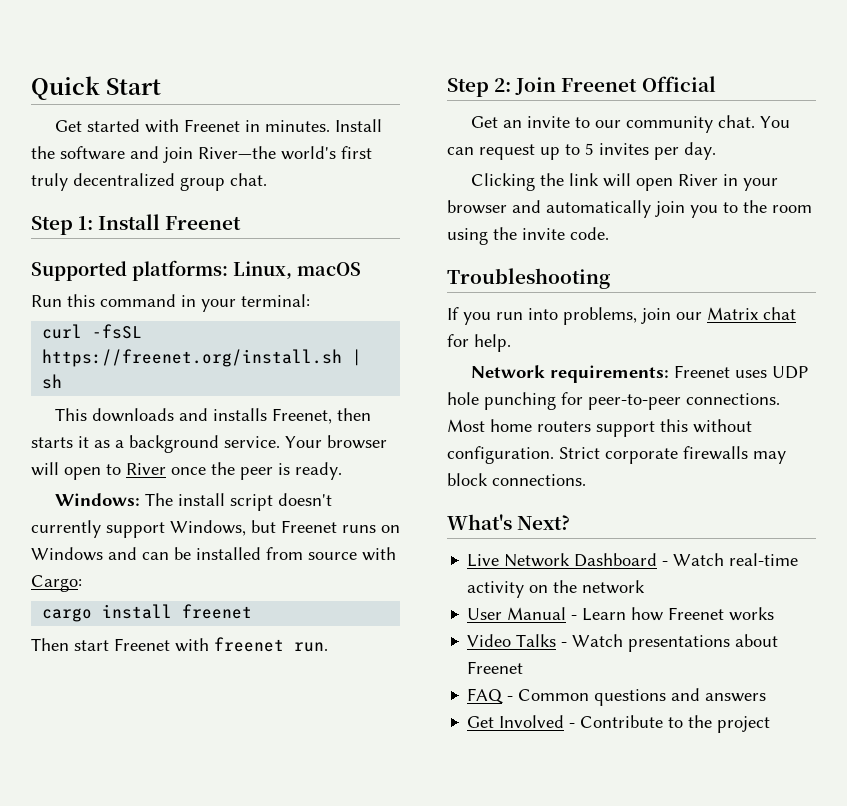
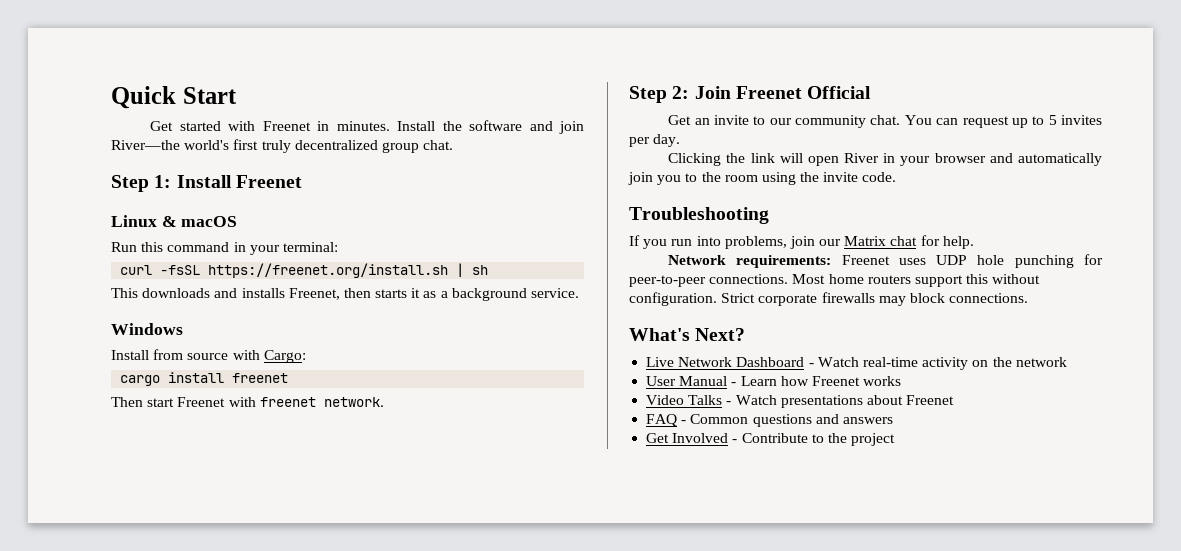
[31,260,292,281] Supported platforms: Linux, -> [111,215,177,227] Linux &
[285,435,387,449] [31,462,342,480] [55,493,333,511] [31,520,400,538] [31,547,261,561] Your browser will open to River once the peer is ready. // Windows: The install script doesn't currently support Windows, but Freenet runs on Windows and can be installed -> [111,323,183,335] [111,350,149,360] // Windows // Install
[294,642,328,652] run. -> [323,397,384,407] network.

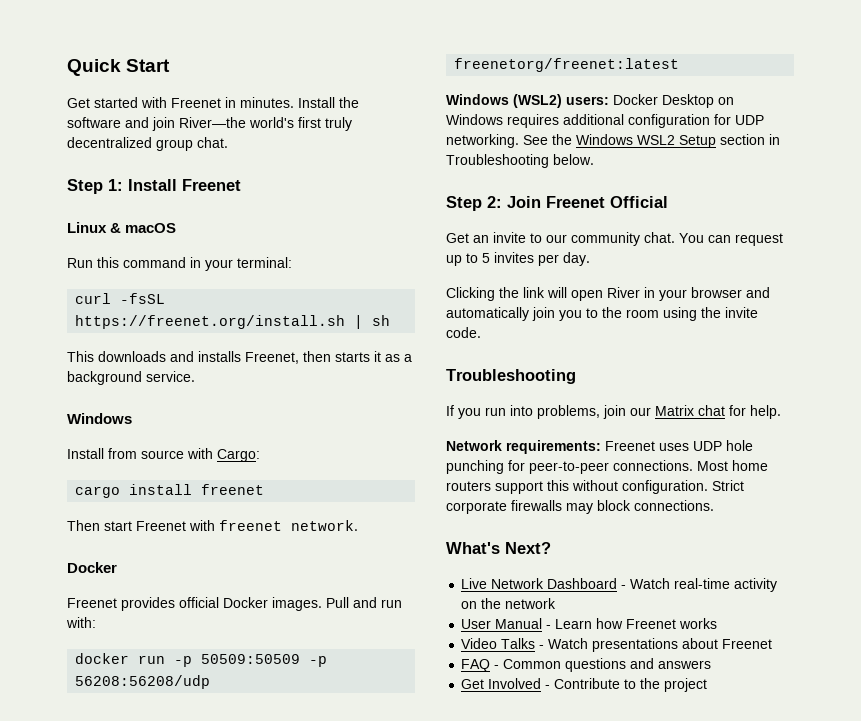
(384, 402) none -> [67,562,117,573] [67,597,402,611] [66,617,96,628] [75,653,328,667] [75,675,211,689] [454,58,680,72] [446,94,734,108] [446,114,764,128] [446,134,780,148] [446,154,594,168] // Docker // Freenet provides official Docker images. Pull and run with: // docker run -p 50509:50509 -p 56208:56208/udp freenetorg/freenet:latest // Windows (WSL2) users: Docker Desktop on Windows requires additional configuration for UDP networking. See the Windows WSL2 Setup section in Troubleshooting below.

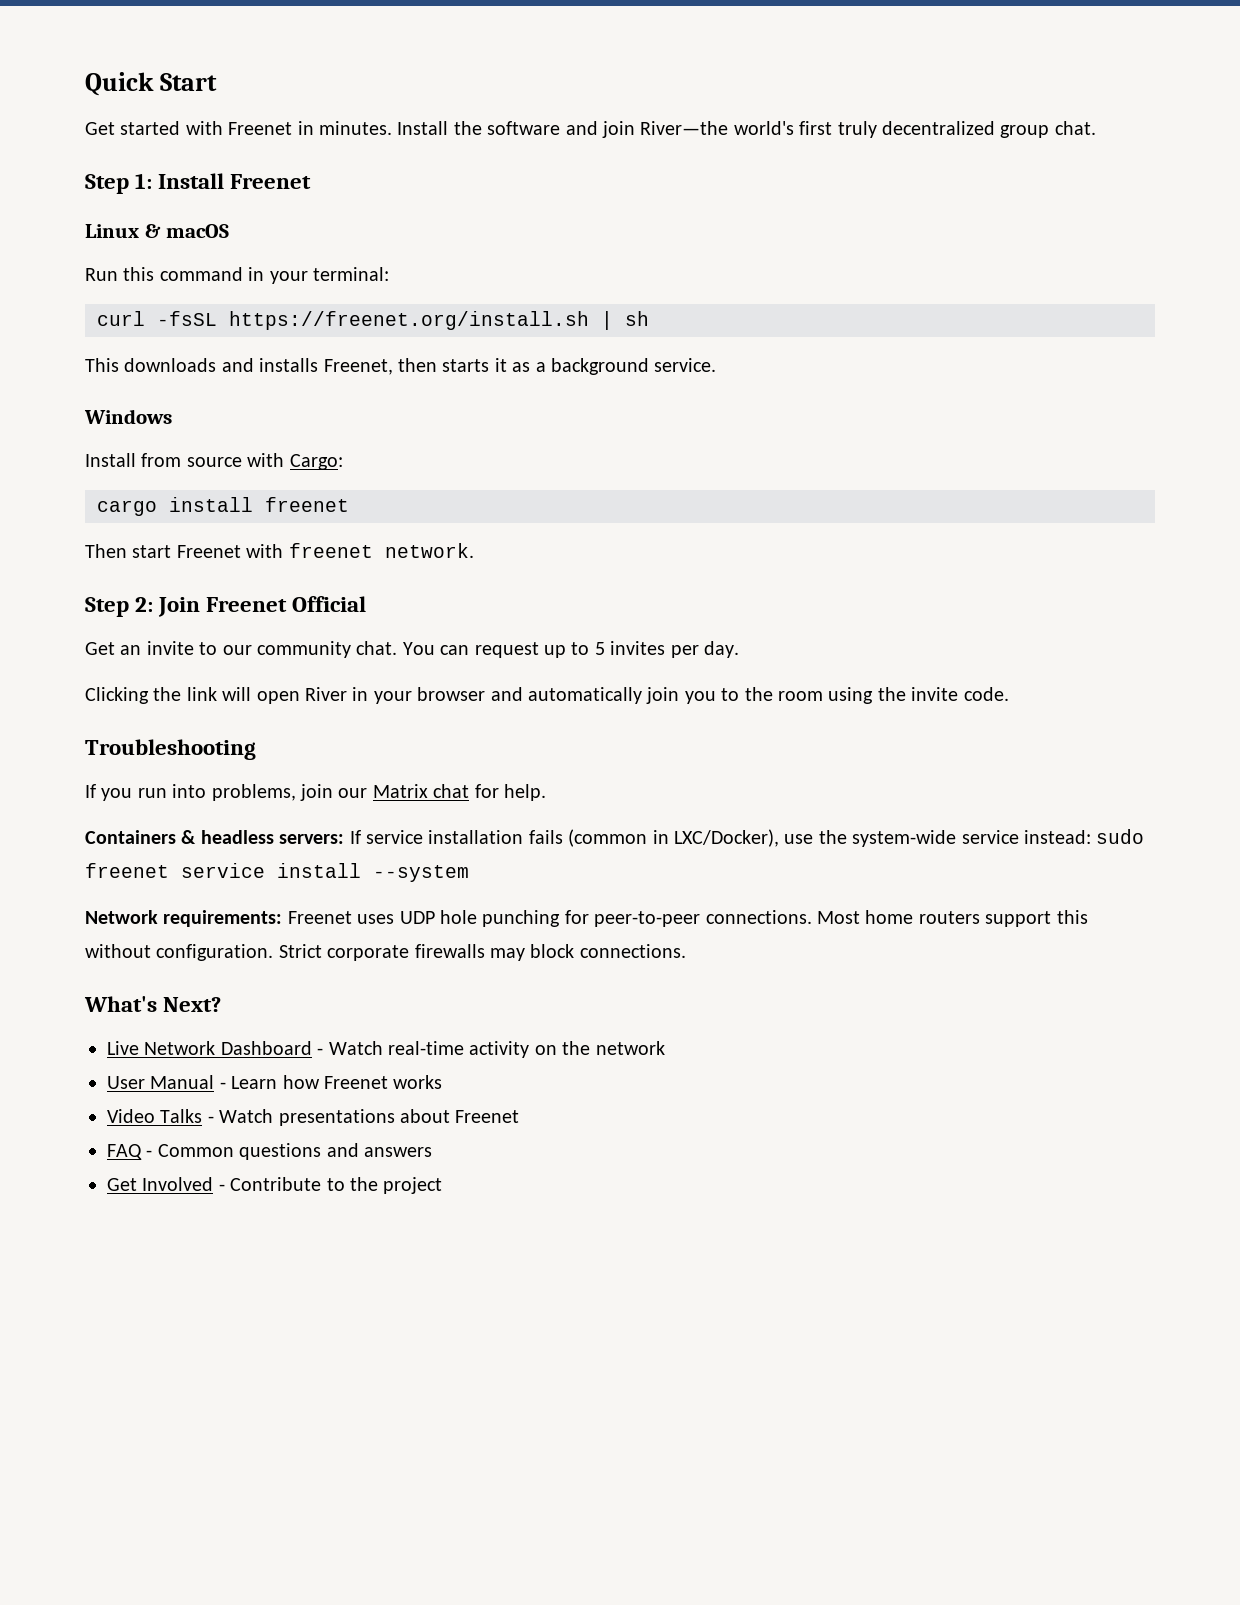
[67,562,117,573] [67,597,402,611] [66,617,96,628] [75,653,328,667] [75,675,211,689] [454,58,680,72] [446,94,734,108] [446,114,764,128] [446,134,780,148] [446,154,594,168] // Docker // Freenet provides official Docker images. Pull and run with: // docker run -p 50509:50509 -p 56208:56208/udp freenetorg/freenet:latest // Windows (WSL2) users: Docker Desktop on Windows requires additional configuration for UDP networking. See the Windows WSL2 Setup section in Troubleshooting below. -> (474, 550) none
(781, 412) none -> [85,829,1145,847] [85,863,469,882] // Containers & headless servers: If service installation fails (common in LXC/Docker), use the system-wide service instead: sudo freenet service install --system

